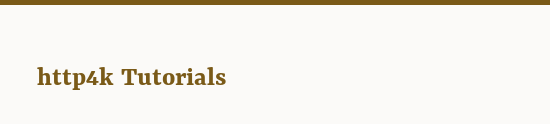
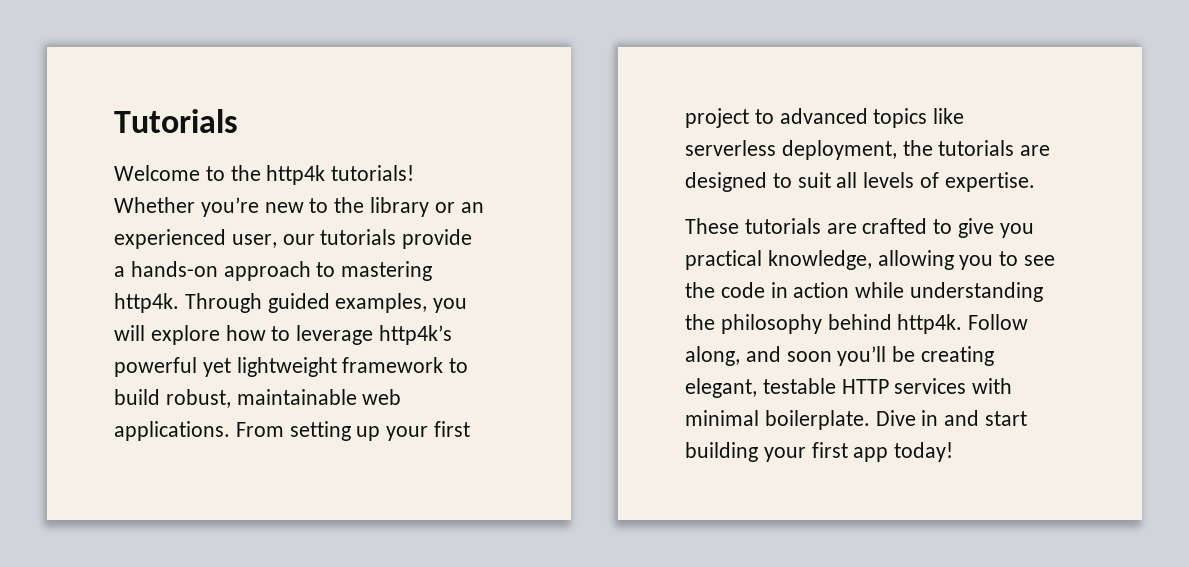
[37,67,227,90] http4k Tutorials -> [114,109,238,133] [114,165,415,185] [114,197,484,217] [114,229,473,249] [114,261,433,281] [114,293,468,313] [114,325,453,345] [114,357,469,377] [114,389,402,408] [114,421,471,441] [685,108,965,128] [685,140,1051,160] [685,172,1035,192] [685,218,1034,238] [685,250,1056,270] [685,282,1044,302] [685,314,1029,334] [685,346,995,366] [685,378,1013,398] [685,410,1028,430] [685,442,954,462] Tutorials // Welcome to the http4k tutorials! Whether you’re new to the library or an experienced user, our tutorials provide a hands-on approach to mastering http4k. Through guided examples, you will explore how to leverage http4k’s powerful yet lightweight framework to build robust, maintainable web applications. From setting up your first project to advanced topics like serverless deployment, the tutorials are designed to suit all levels of expertise. // These tutorials are crafted to give you practical knowledge, allowing you to see the code in action while understanding the philosophy behind http4k. Follow along, and soon you’ll be creating elegant, testable HTTP services with minimal boilerplate. Dive in and start building your first app today!

